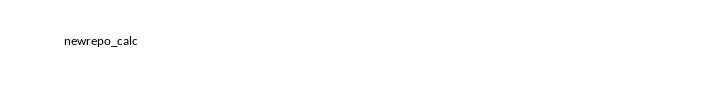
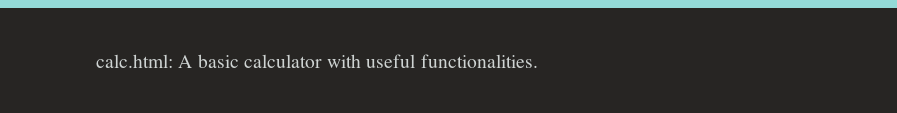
[64,36,138,47] newrepo_calc -> [96,54,538,68] calc.html: A basic calculator with useful functionalities.

